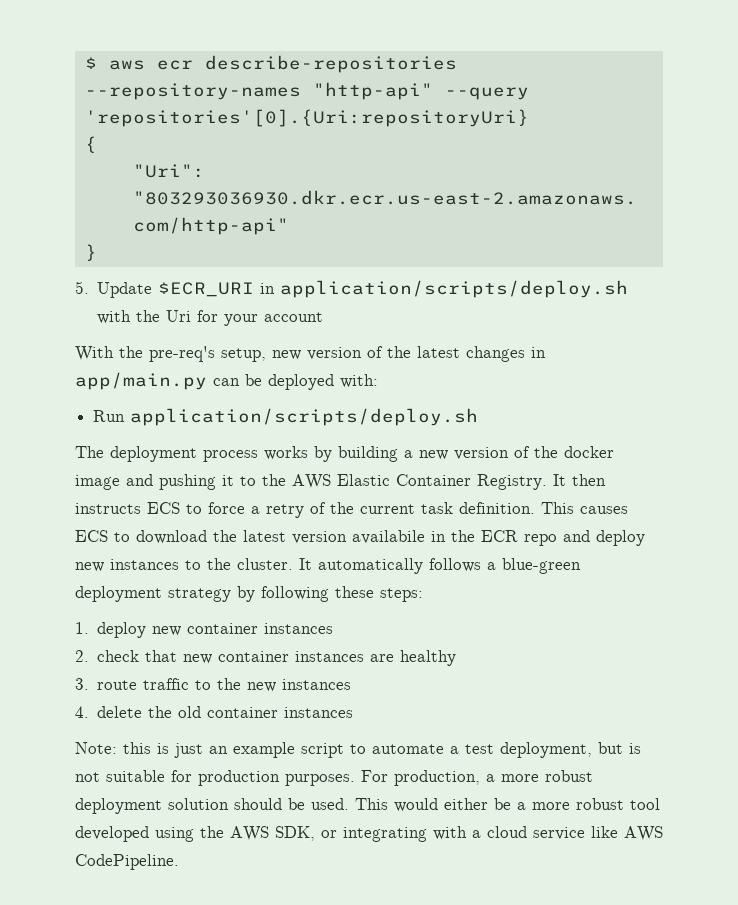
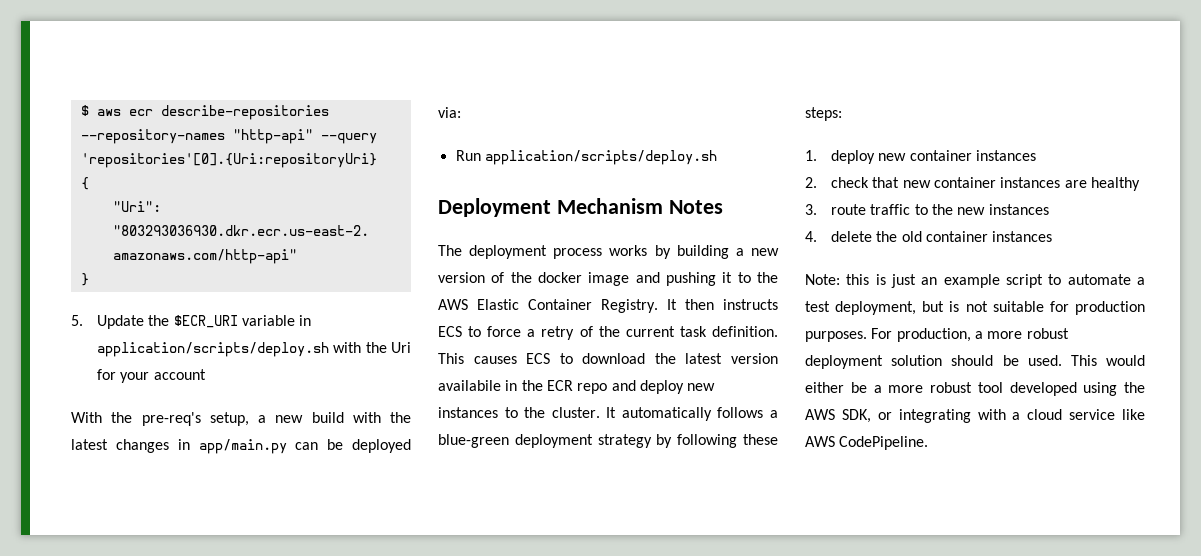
[158,282,255,297] $ECR_URI -> [148,315,295,328] the $ECR_URI variable
[272,346,383,360] new version of -> [258,412,381,423] a new build with
[340,374,378,388] with: -> [438,107,461,118] via:
(479, 417) none -> [438,198,723,217] // Deployment Mechanism Notes

